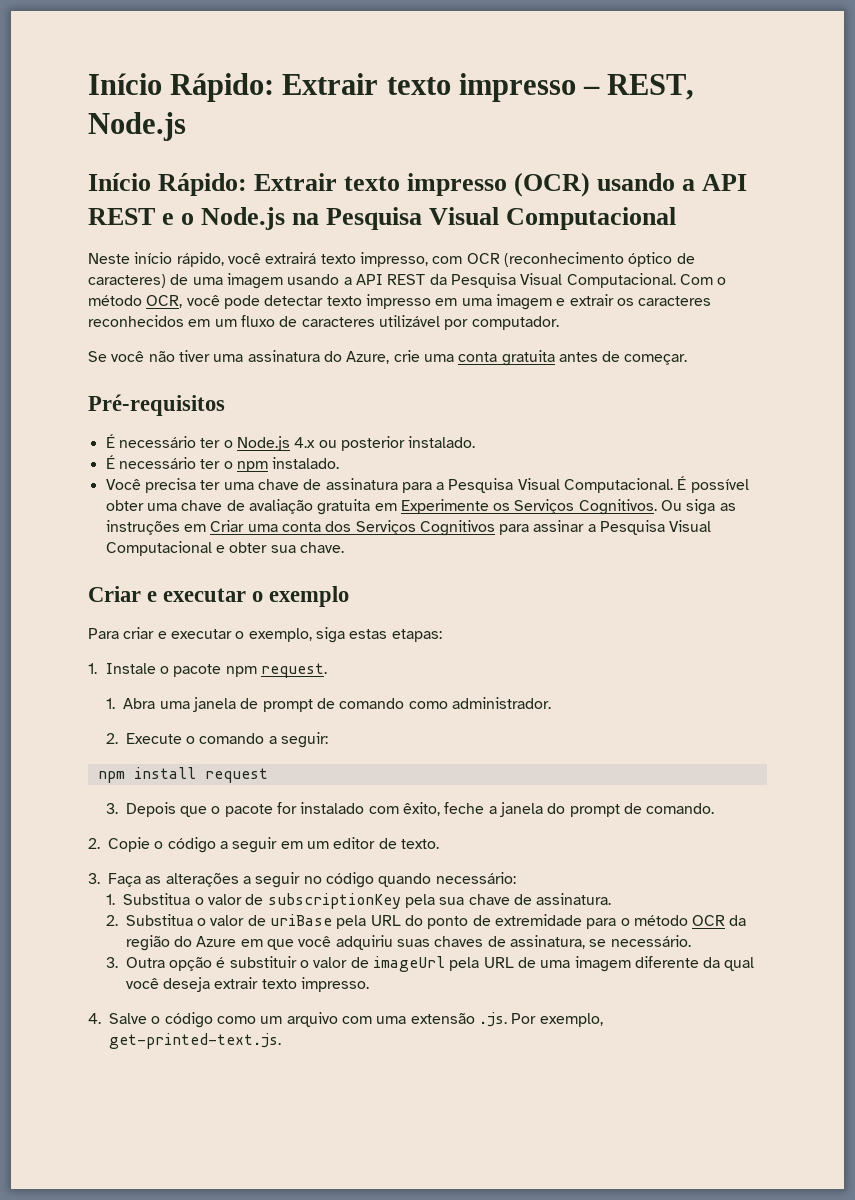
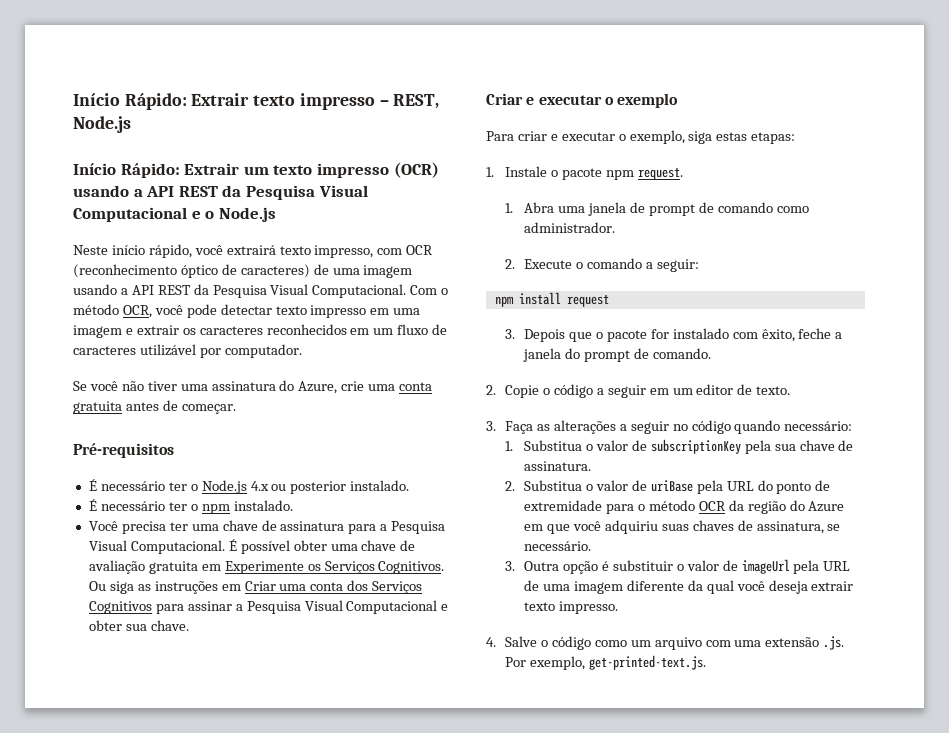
(338, 182) none -> [243,166,269,175] um
(155, 216) none -> [222,185,368,200] [73,207,187,222] da Pesquisa Visual Computacional
[292,207,677,230] na Pesquisa Visual Computacional -> (276, 214) none

